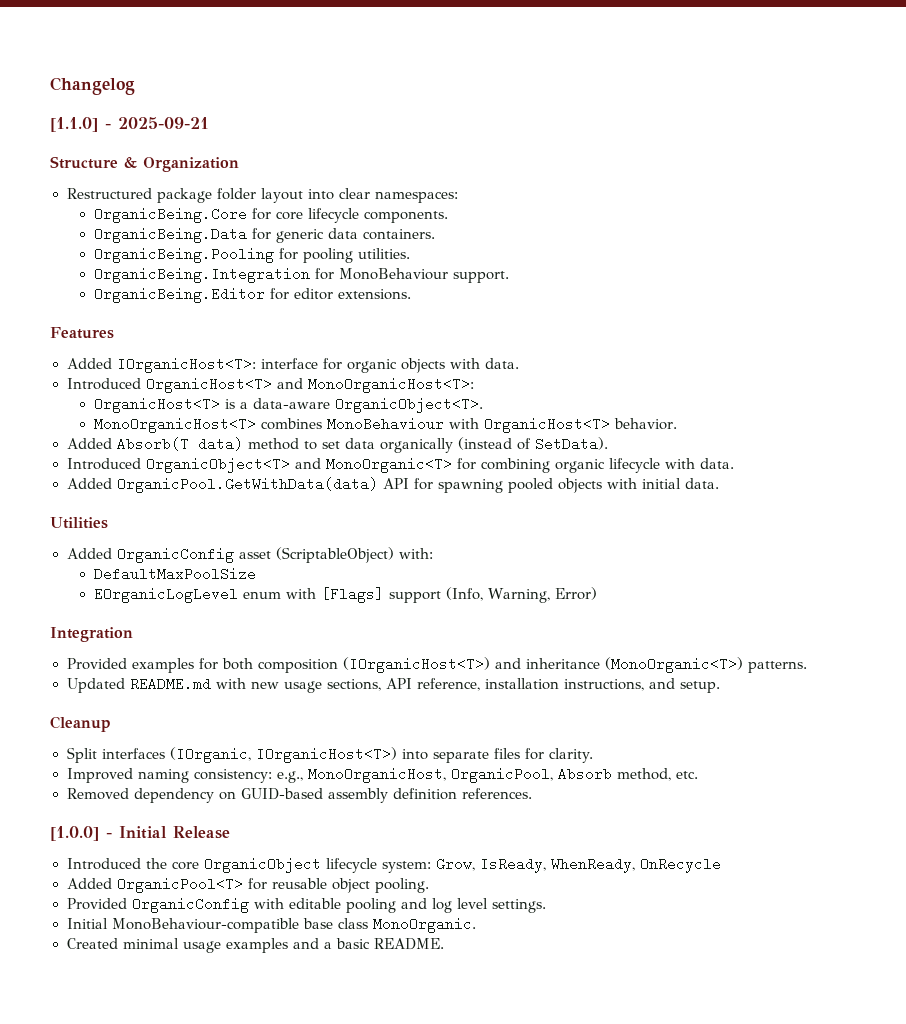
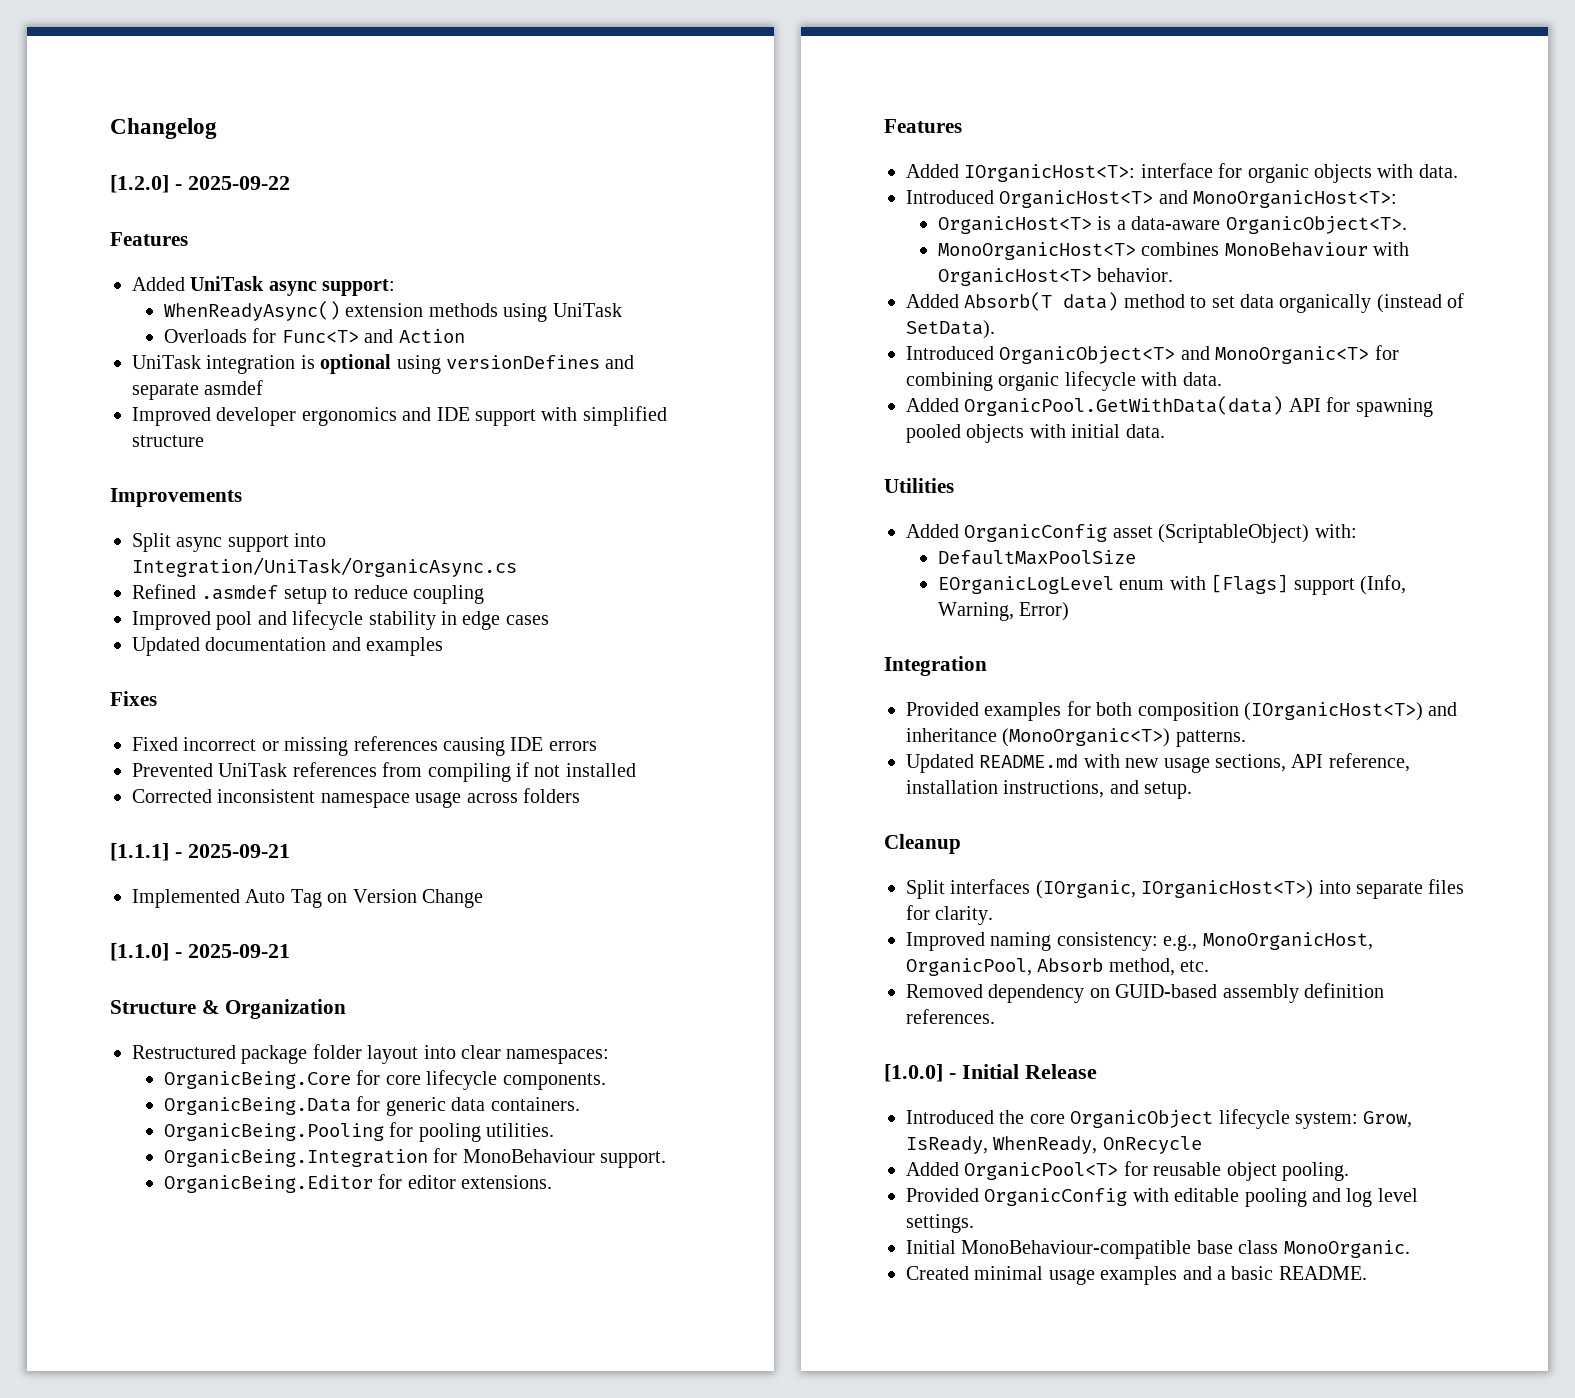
(135, 86) none -> [110,175,290,193] [110,232,188,246] [132,276,396,296] [163,301,622,322] [163,328,465,343] [132,354,635,374] [132,380,264,400] [132,406,667,426] [132,435,204,447] [110,488,242,507] [132,533,327,552] [132,557,517,577] [132,584,484,604] [132,610,549,630] [132,637,444,656] [110,691,157,706] [132,736,597,756] [132,762,636,782] [132,788,580,808] [110,843,290,861] [132,889,483,908] // [1.2.0] - 2025-09-22 // Features // Added UniTask async support: // WhenReadyAsync() extension methods using UniTask // Overloads for Func<T> and Action // UniTask integration is optional using versionDefines and separate asmdef // Improved developer ergonomics and IDE support with simplified structure // Improvements // Split async support into Integration/UniTask/OrganicAsync.cs // Refined .asmdef setup to reduce coupling // Improved pool and lifecycle stability in edge cases // Updated documentation and examples // Fixes // Fixed incorrect or missing references causing IDE errors // Prevented UniTask references from compiling if not installed // Corrected inconsistent namespace usage across folders // [1.1.1] - 2025-09-21 // Implemented Auto Tag on Version Change

